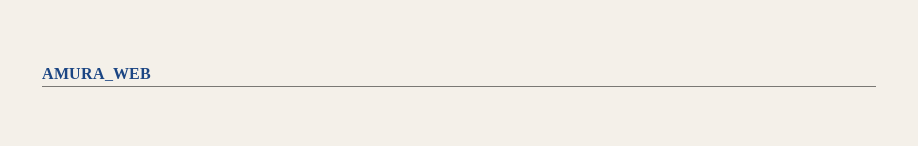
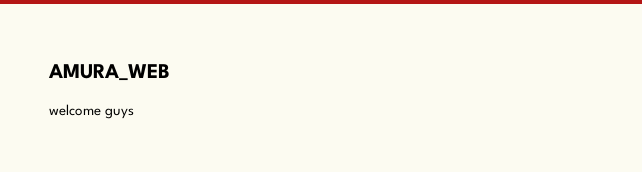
(151, 74) none -> [49,104,135,119] // welcome guys

